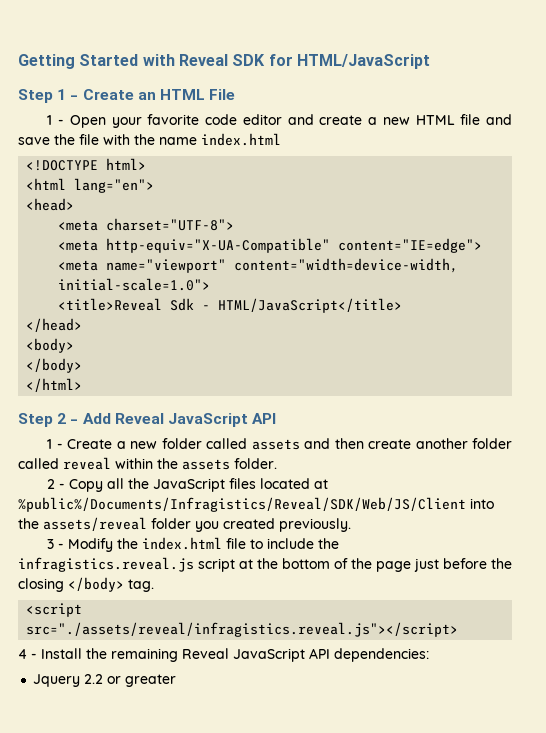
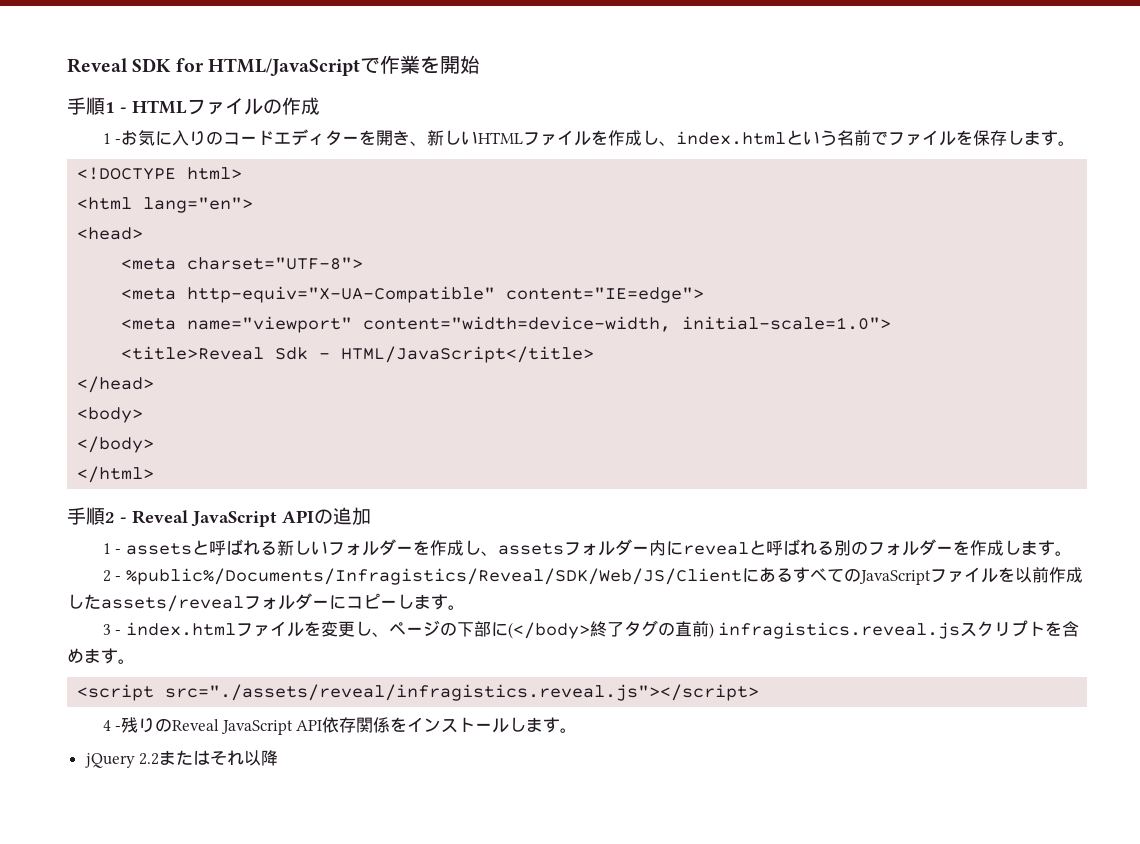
[18,54,175,69] Getting Started with -> (67, 65) none
[18,89,236,103] [47,114,512,128] [18,133,281,146] // Step 1 - Create an HTML File // 1 - Open your favorite code editor and create a new HTML file and save the file with the name index.html -> [359,55,480,74] [67,97,320,115] [102,129,1076,146] で作業を開始 // 手順1 - HTMLファイルの作成 // 1 -お気に入りのコードエディターを開き、新しいHTMLファイルを作成し、index.htmlという名前でファイルを保存します。
[18,413,277,427] [47,438,513,450] [18,457,277,470] [47,478,329,492] [18,497,494,512] [18,517,351,532] [47,537,340,552] [18,557,512,572] [18,577,154,592] [26,603,83,617] [26,622,459,637] [18,648,429,662] [33,674,177,687] Step 2 - Add Reveal JavaScript API // 1 - Create a new folder called assets and then create another folder called reveal within the assets folder. // 2 - Copy all the JavaScript files located at %public%/Documents/Infragistics/Reveal/SDK/Web/JS/Client into the assets/reveal folder you created previously. // 3 - Modify the index.html file to include the infragistics.reveal.js script at the bottom of the page just before the closing </body> tag. // <script src="./assets/reveal/infragistics.reveal.js"></script> // 4 - Install the remaining Reveal JavaScript API dependencies: // Jquery 2.2 or greater -> [67,507,371,527] [102,539,1072,556] [102,567,1083,585] [67,593,465,612] [102,620,1080,639] [67,648,135,664] [77,684,760,701] [102,717,578,735] [84,750,279,768] 手順2 - Reveal JavaScript APIの追加 // 1 - assetsと呼ばれる新しいフォルダーを作成し、assetsフォルダー内にrevealと呼ばれる別のフォルダーを作成します。 // 2 - %public%/Documents/Infragistics/Reveal/SDK/Web/JS/ClientにあるすべてのJavaScriptファイルを以前作成したassets/revealフォルダーにコピーします。 // 3 - index.htmlファイルを変更し、ページの下部に(</body>終了タグの直前) infragistics.reveal.jsスクリプトを含めます。 // <script src="./assets/reveal/infragistics.reveal.js"></script> // 4 -残りのReveal JavaScript API依存関係をインストールします。 // jQuery 2.2またはそれ以降

